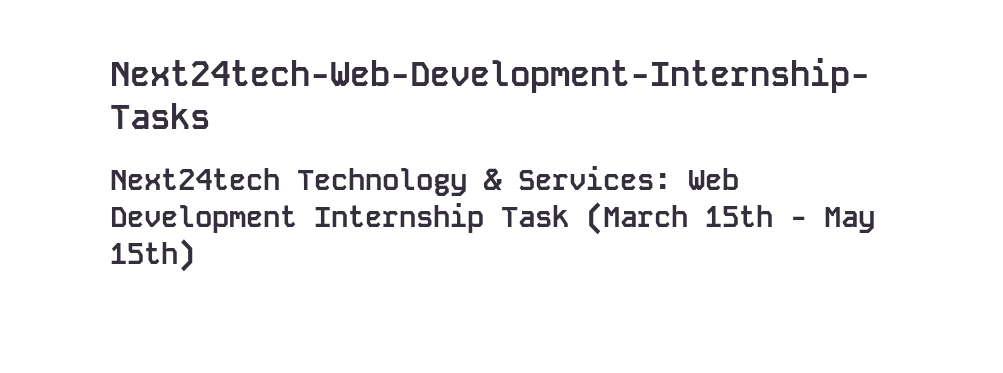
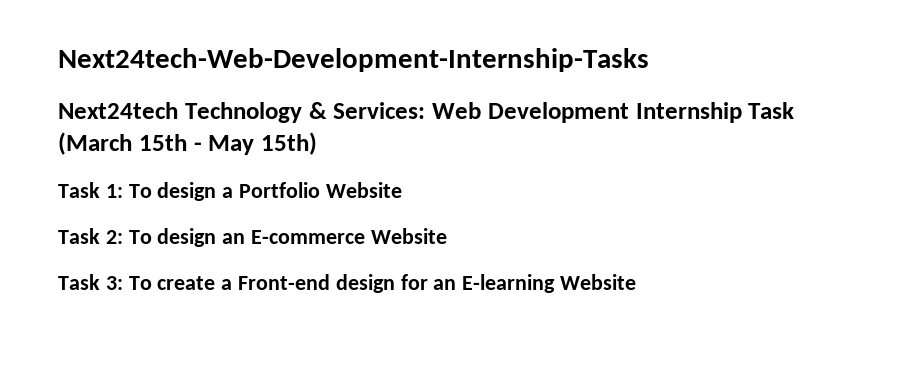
(195, 255) none -> [58,182,402,201] [58,228,447,247] [58,274,637,293] // Task 1: To design a Portfolio Website // Task 2: To design an E-commerce Website // Task 3: To create a Front-end design for an E-learning Website

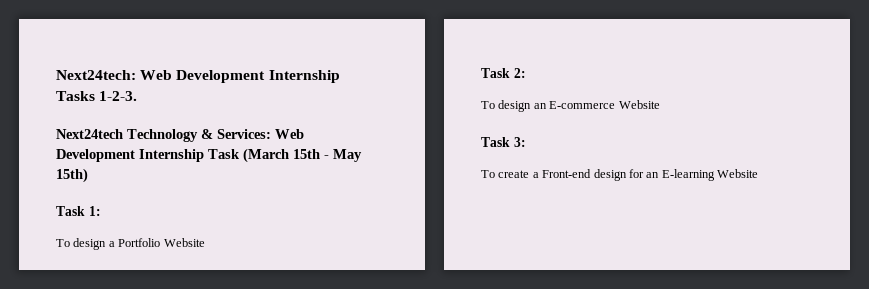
[58,48,649,72] Next24tech-Web-Development-Internship-Tasks -> [56,70,340,83] [56,91,138,101] Next24tech: Web Development Internship Tasks 1-2-3.
(123, 191) none -> (101, 211) //
(123, 237) none -> (526, 73) //
(123, 283) none -> (526, 142) //

